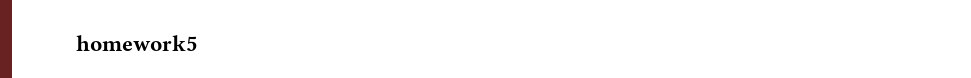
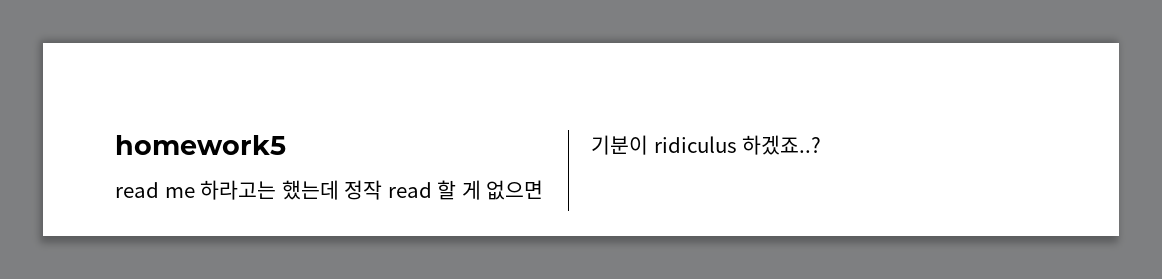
(198, 43) none -> [115,180,544,200] [591,135,822,155] // read me 하라고는 했는데 정작 read 할 게 없으면 기분이 ridiculus 하겠죠..?

